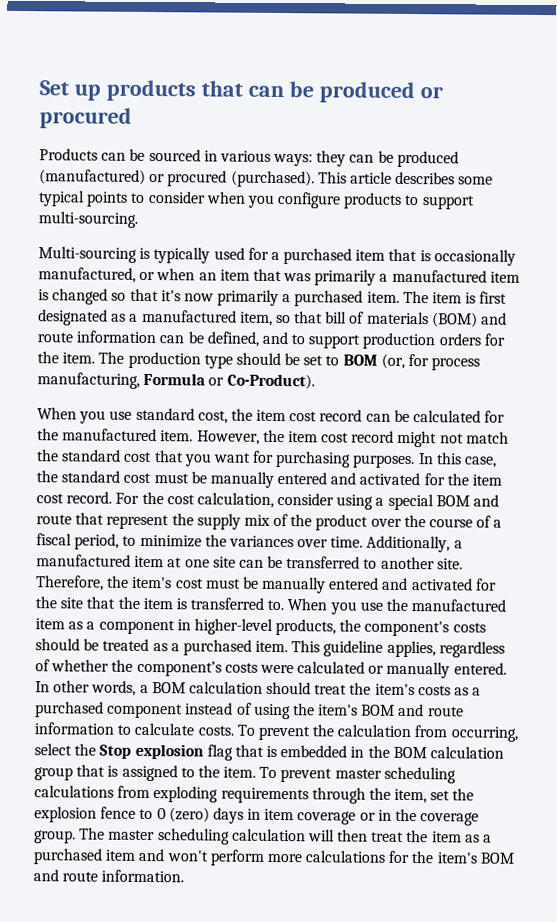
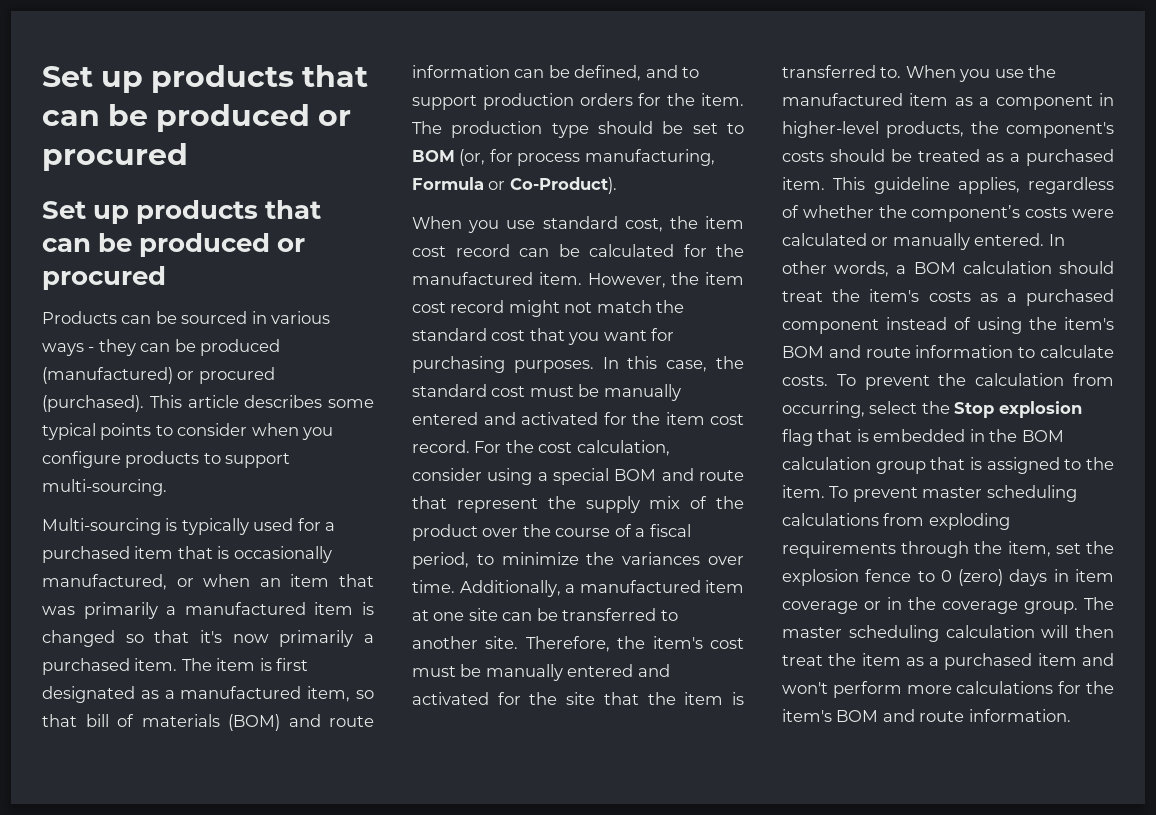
[39,79,443,104] [39,107,132,129] Set up products that can be produced or procured -> [42,65,369,93] [42,104,352,132] [42,143,188,171] [42,200,322,224] [42,233,306,257] [42,266,166,290] Set up products that can be produced or procured // Set up products that can be produced or procured
[273,153,314,167] ways: -> [42,343,95,356] ways -

